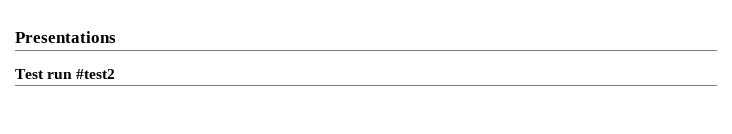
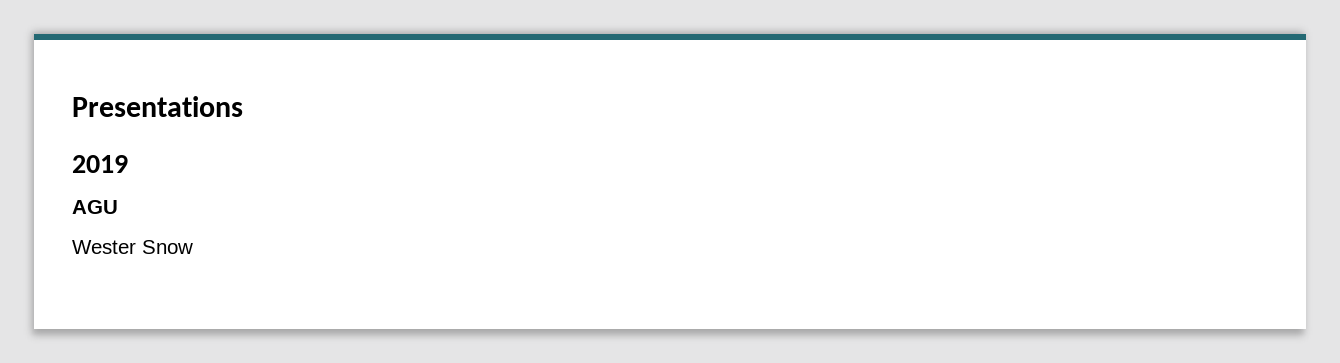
[15,69,116,79] Test run #test2 -> [72,155,128,173] [72,200,118,214] [72,240,193,254] 2019 // AGU // Wester Snow

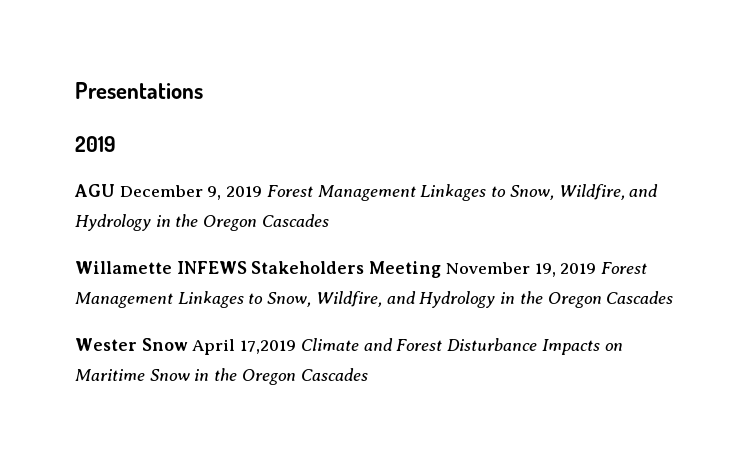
[72,240,193,254] // Wester Snow -> [119,184,659,201] [75,214,329,231] [75,261,648,278] [75,291,674,308] [75,338,623,355] [75,368,368,385] December 9, 2019 Forest Management Linkages to Snow, Wildfire, and Hydrology in the Oregon Cascades // Willamette INFEWS Stakeholders Meeting November 19, 2019 Forest Management Linkages to Snow, Wildfire, and Hydrology in the Oregon Cascades // Wester Snow April 17,2019 Climate and Forest Disturbance Impacts on Maritime Snow in the Oregon Cascades

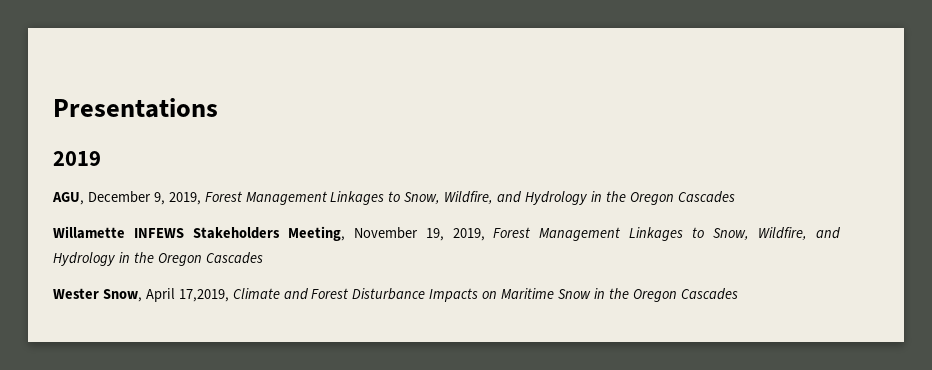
[74,184,115,197] AGU -> [52,192,84,205] AGU,
[226,186,263,197] 2019 -> [168,192,201,205] 2019,
[369,261,442,278] Meeting -> [287,226,345,241] Meeting,
[560,263,597,274] 2019 -> [452,228,485,241] 2019,
[141,338,297,355] Snow April 17,2019 -> [102,288,229,302] Snow, April 17,2019,

